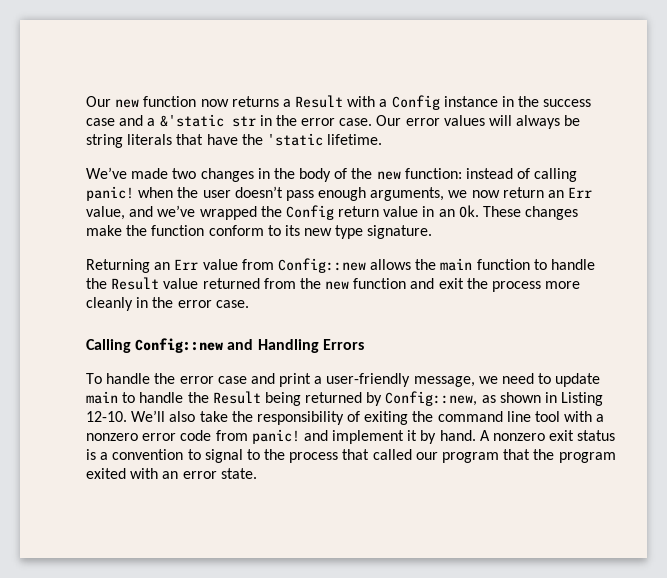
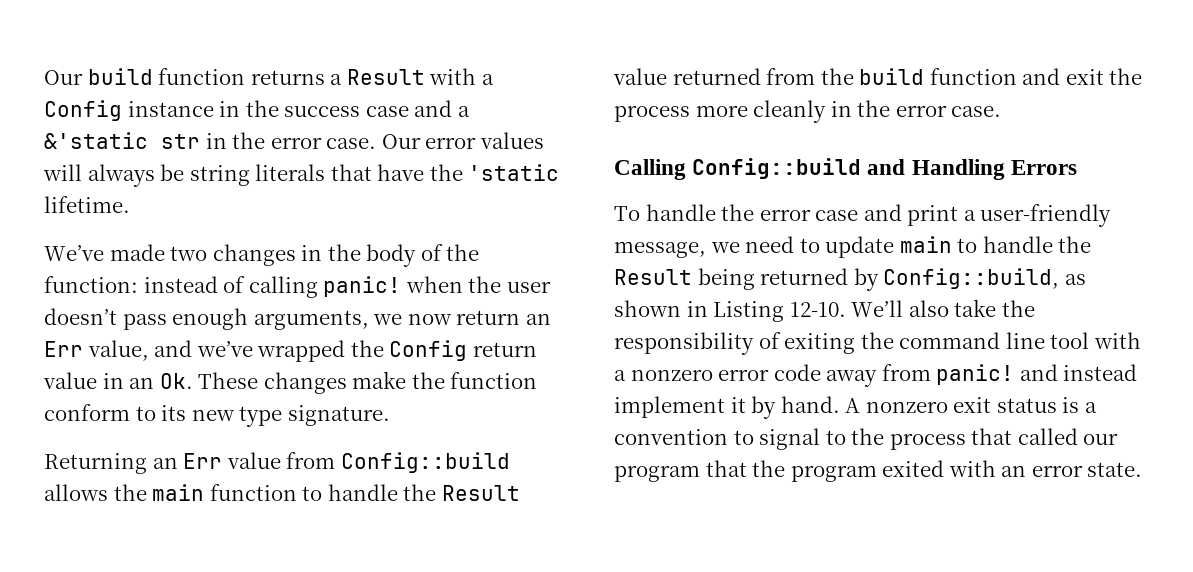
[86,96,229,108] Our new function now -> [44,68,246,85] Our build function
[376,171,401,180] new -> (480, 252) none
[277,258,366,273] Config::new -> [340,452,510,473] Config::build
[325,281,350,290] new -> [859,68,925,85] build
[135,338,224,353] Config::new -> [692,158,862,179] Config::build
[385,391,478,406] Config::new, -> [883,268,1060,289] Config::build,
(212, 435) none -> [826,370,878,387] away
(328, 435) none -> [1063,364,1138,381] instead

